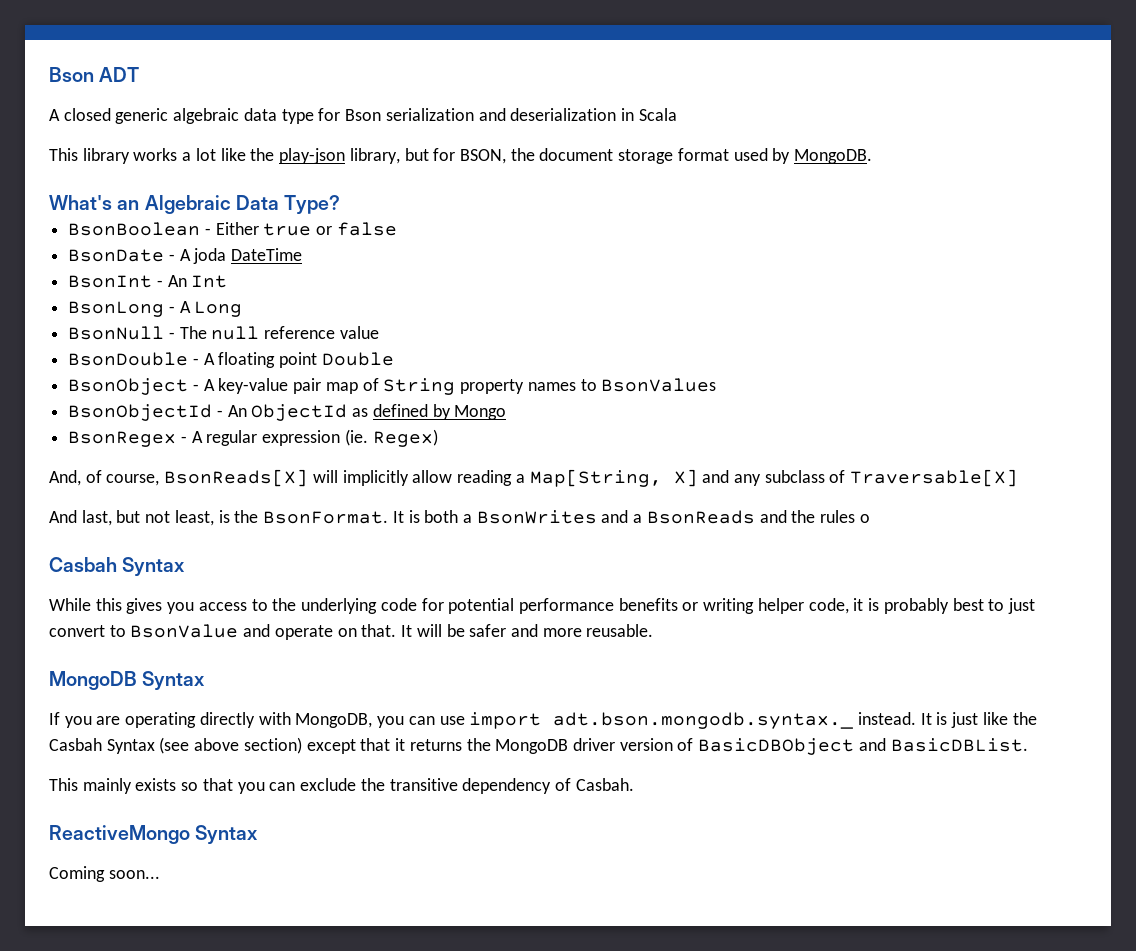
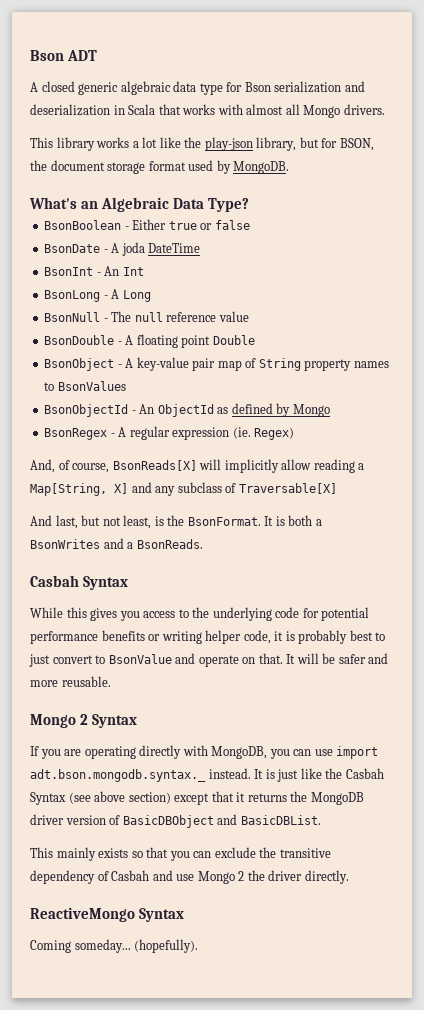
(677, 114) none -> [158,104,385,118] that works with almost all Mongo drivers.
[646,510,870,524] BsonReads and the rules o -> [136,539,203,549] BsonReads.
[49,671,137,690] MongoDB -> [30,714,89,728] Mongo 2
[575,778,634,791] Casbah. -> [111,870,349,884] Casbah and use Mongo 2 the driver directly.
[108,870,160,879] soon... -> [74,939,199,953] someday... (hopefully).

